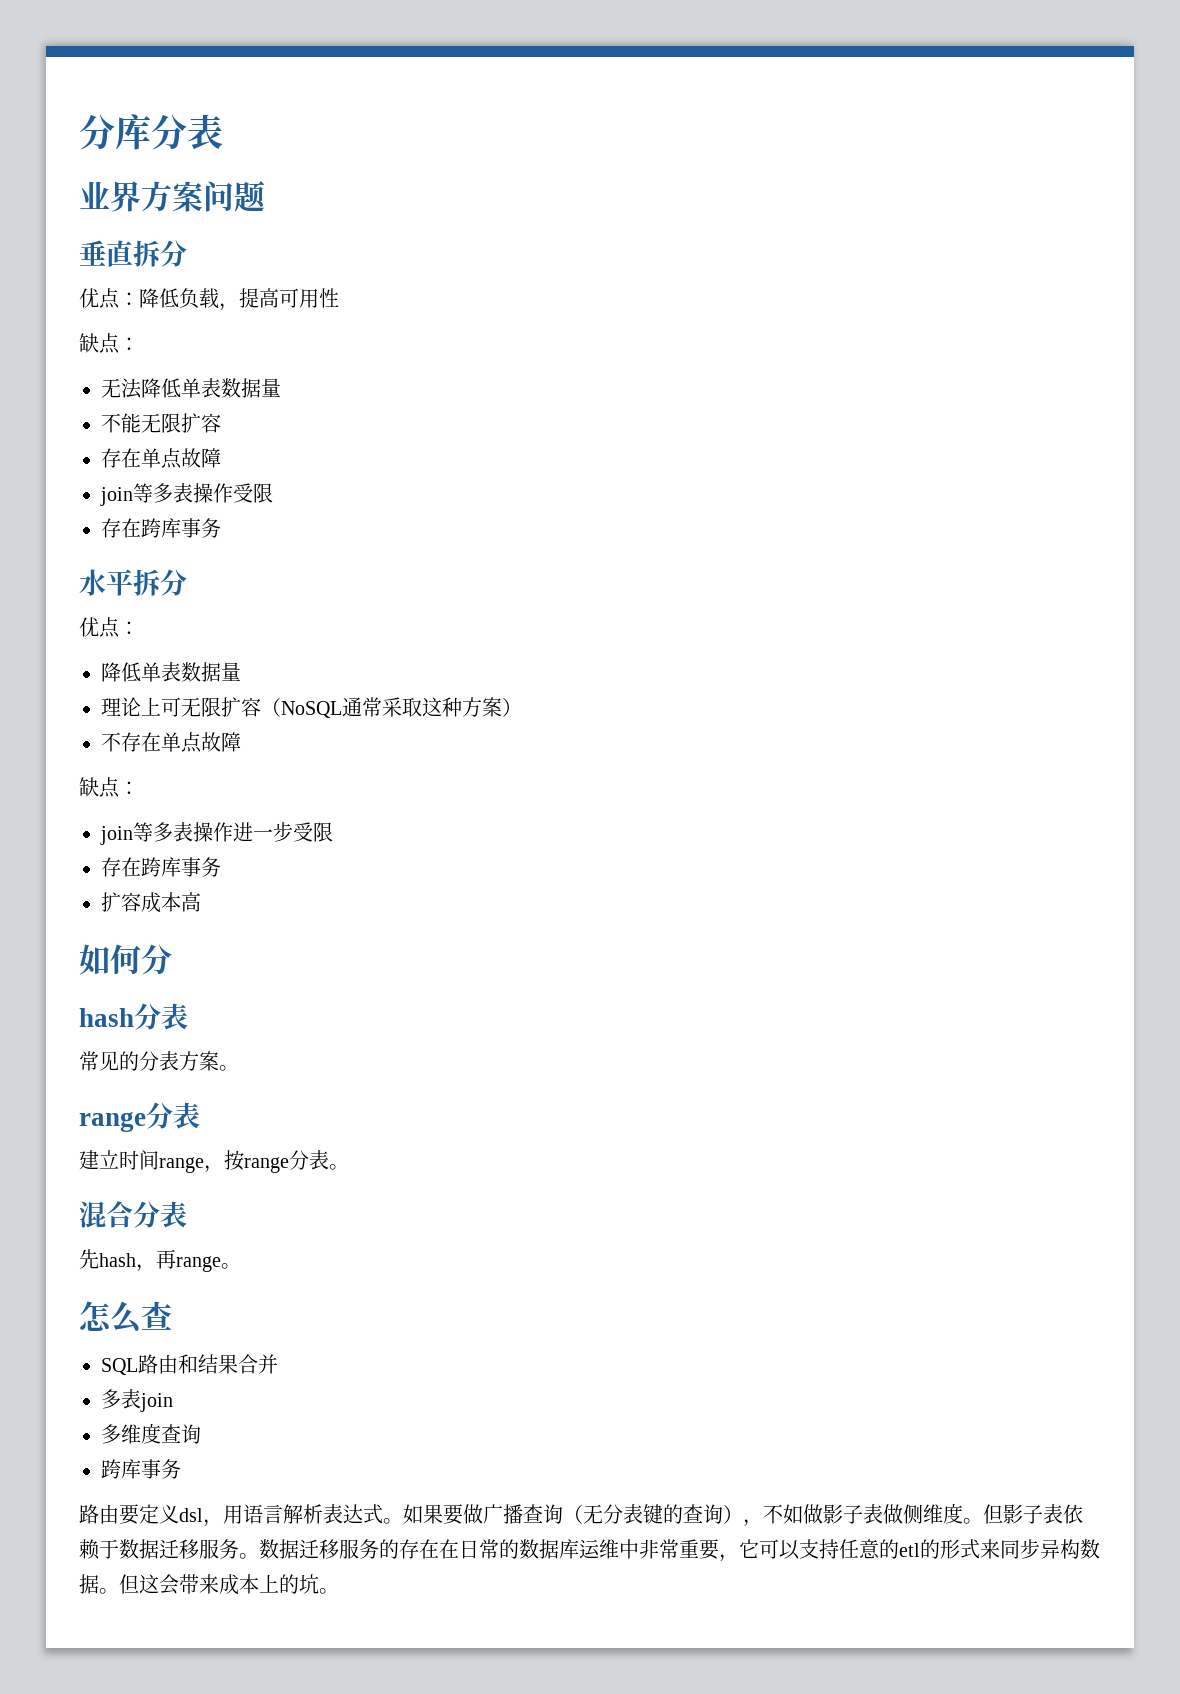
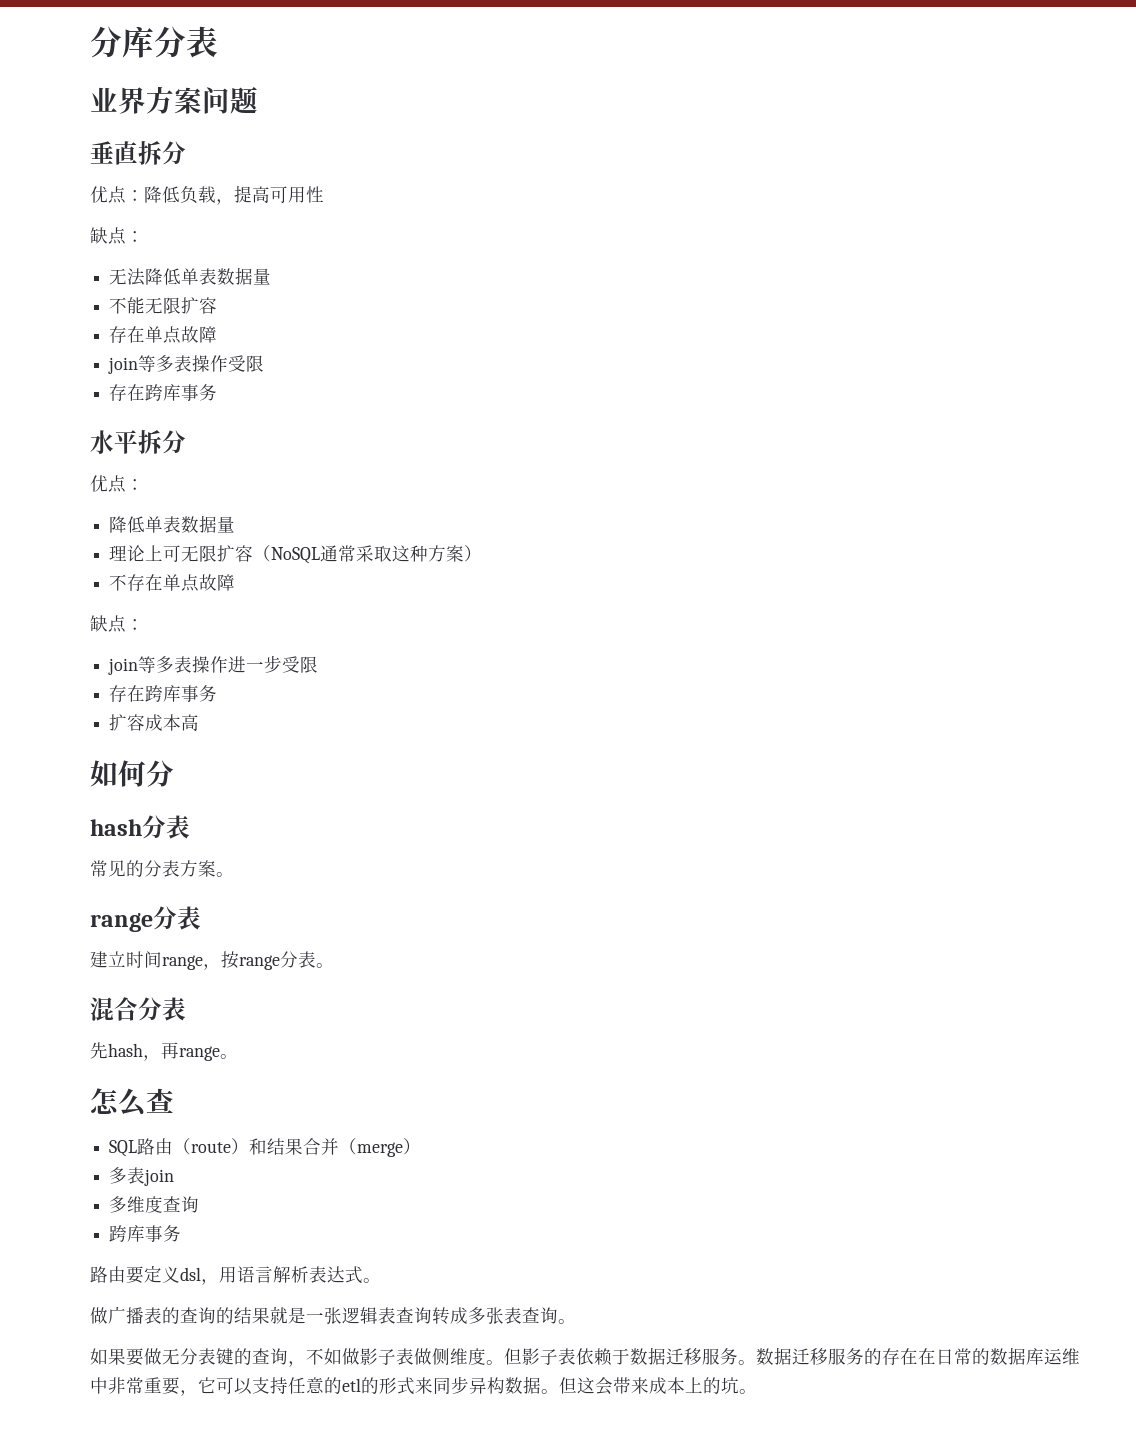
(178, 1364) none -> [173,1138,250,1155] （route）
(278, 1364) none -> [339,1138,422,1157] （merge）
[403,1504,583,1525] 如果要做广播查询（ -> [90,1306,576,1325] [90,1348,162,1366] // 做广播表的查询的结果就是一张逻辑表查询转成多张表查询。 // 如果要做
[723,1505,743,1524] ） -> (288, 1356) none

